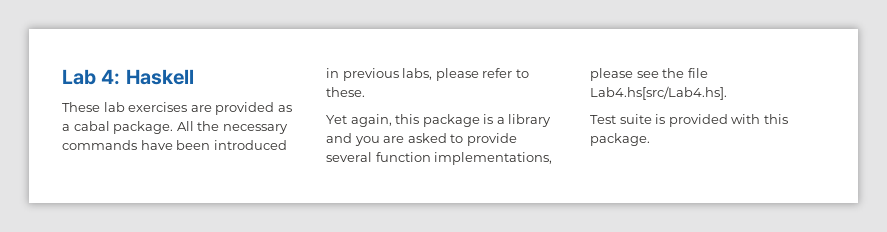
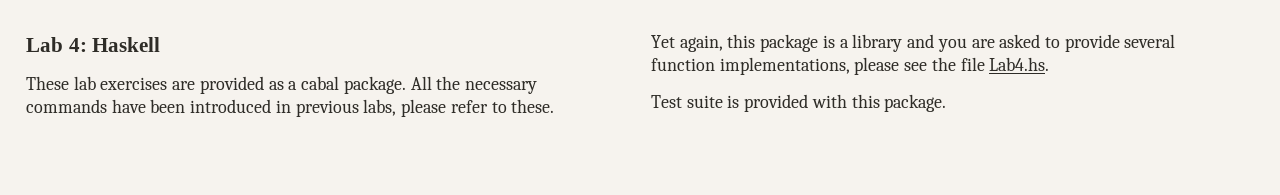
[590,86,727,100] Lab4.hs[src/Lab4.hs]. -> [989,57,1050,71] Lab4.hs.

